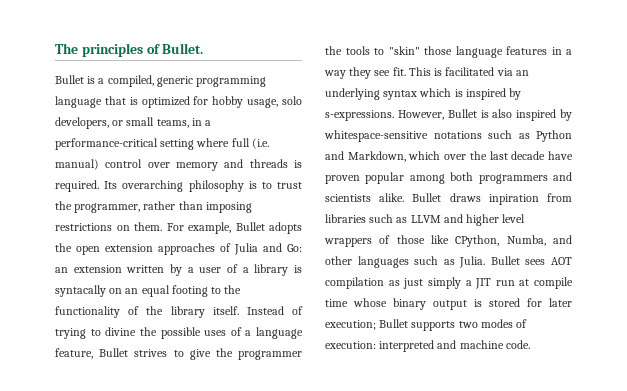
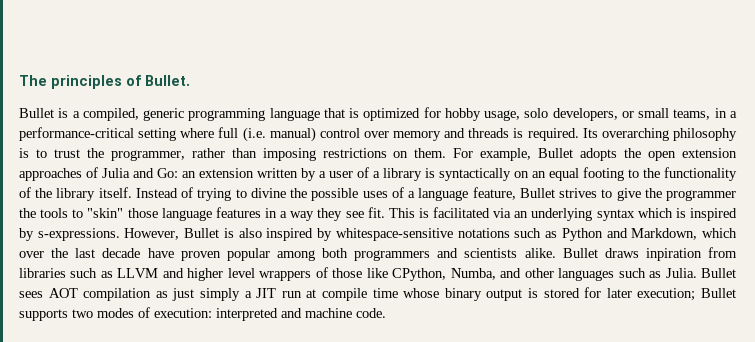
[55,285,106,297] syntacally -> [439,168,511,181] syntactically

